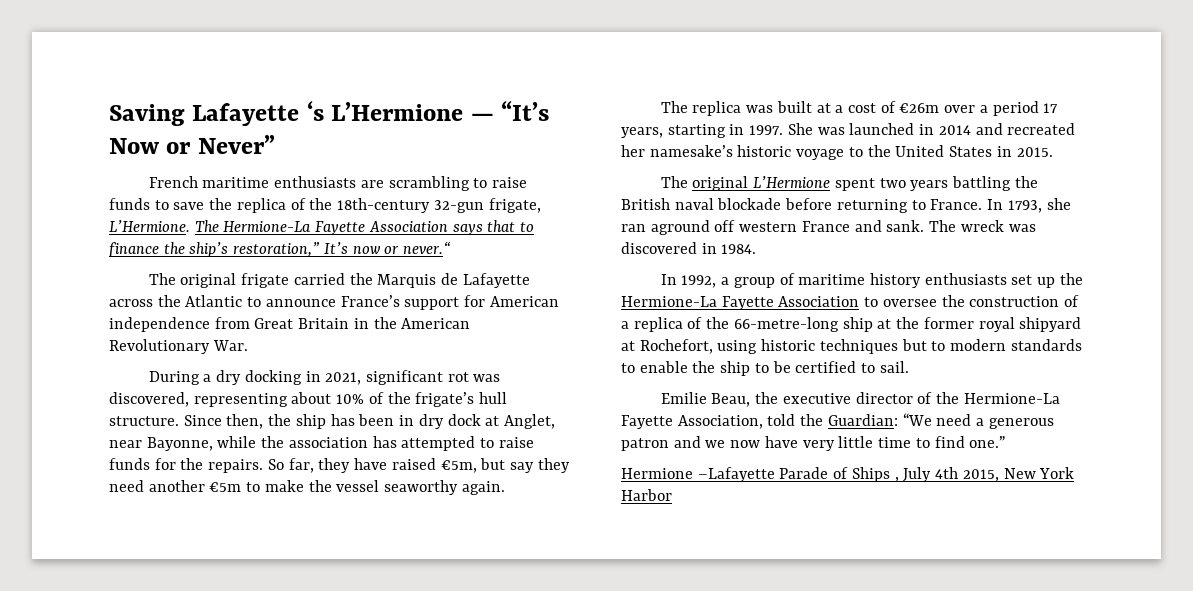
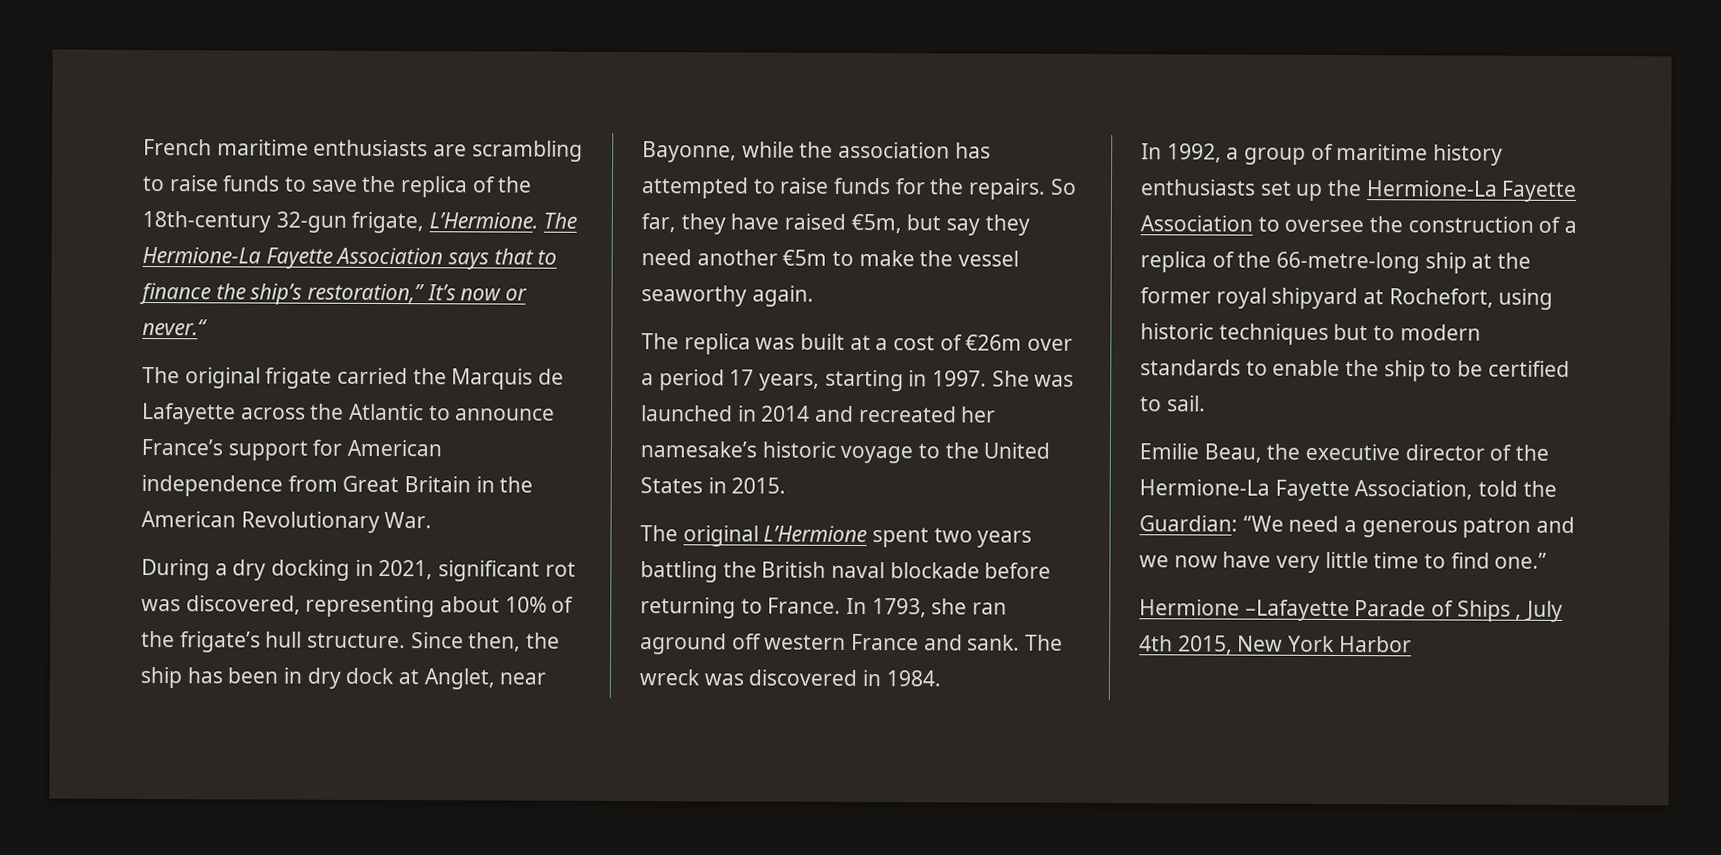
[109,101,550,126] [109,135,275,154] Saving Lafayette ‘s L’Hermione — “It’s Now or Never” // -> (143, 147) none

